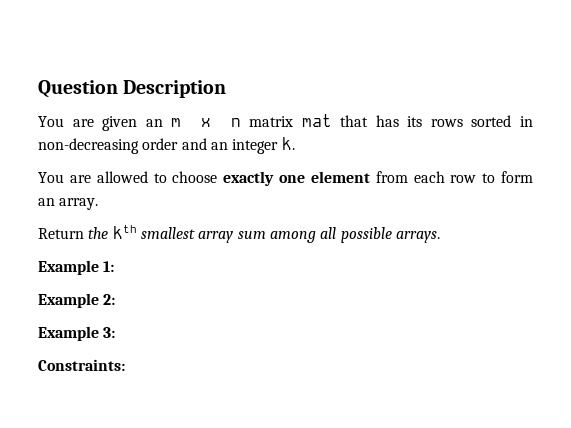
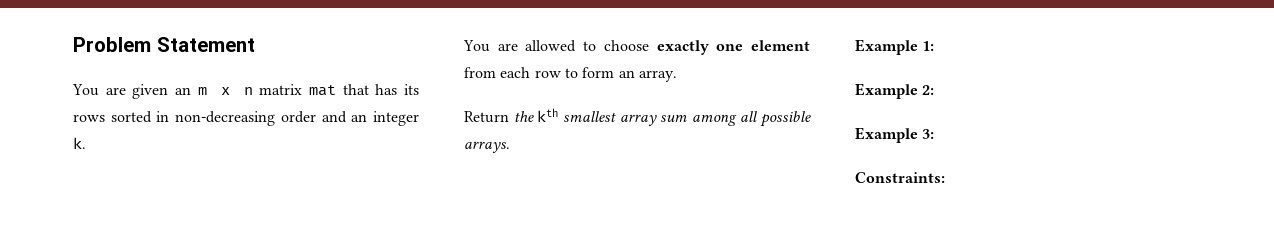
[38,80,227,98] Question Description -> [73,37,255,52] Problem Statement

